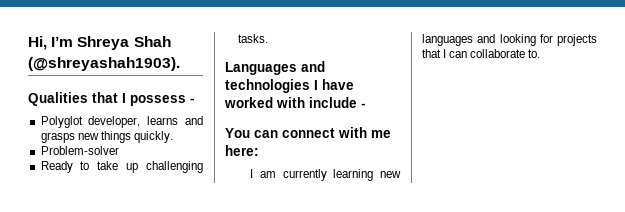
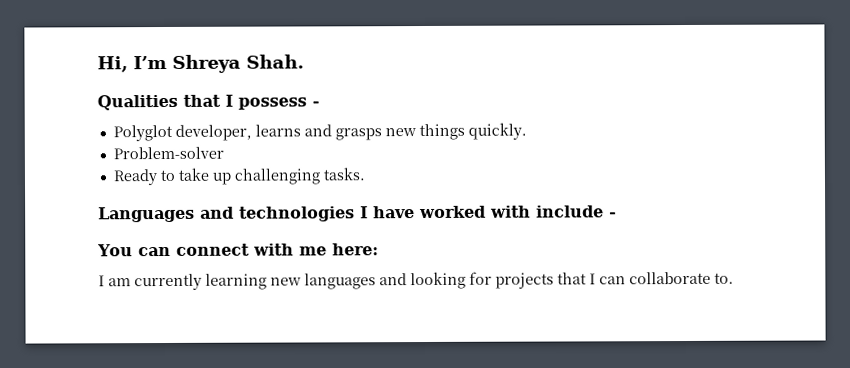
[133,36,171,47] [28,57,180,71] Shah (@shreyashah1903). -> [246,54,304,69] Shah.

